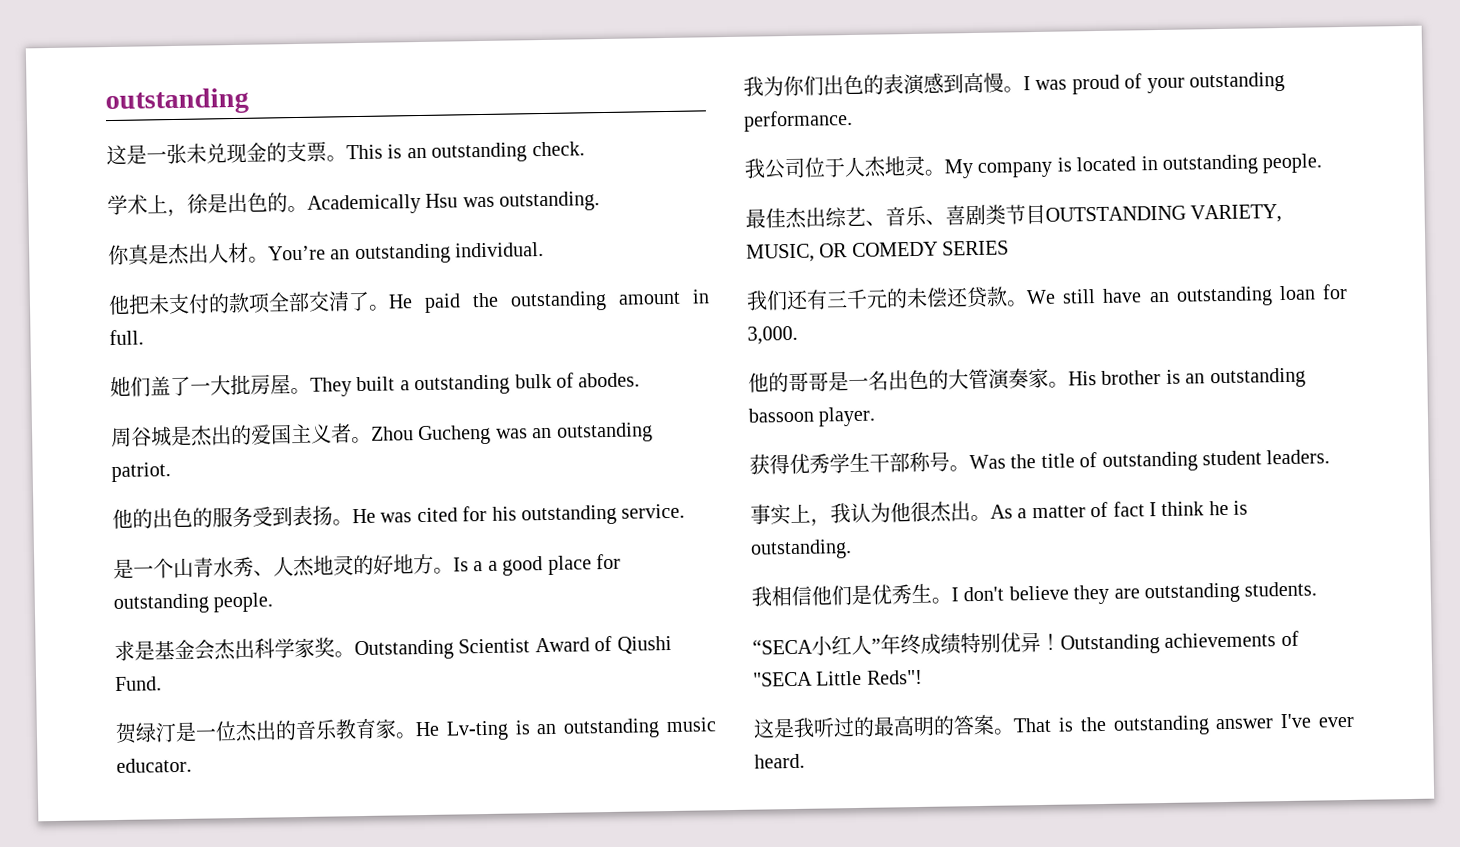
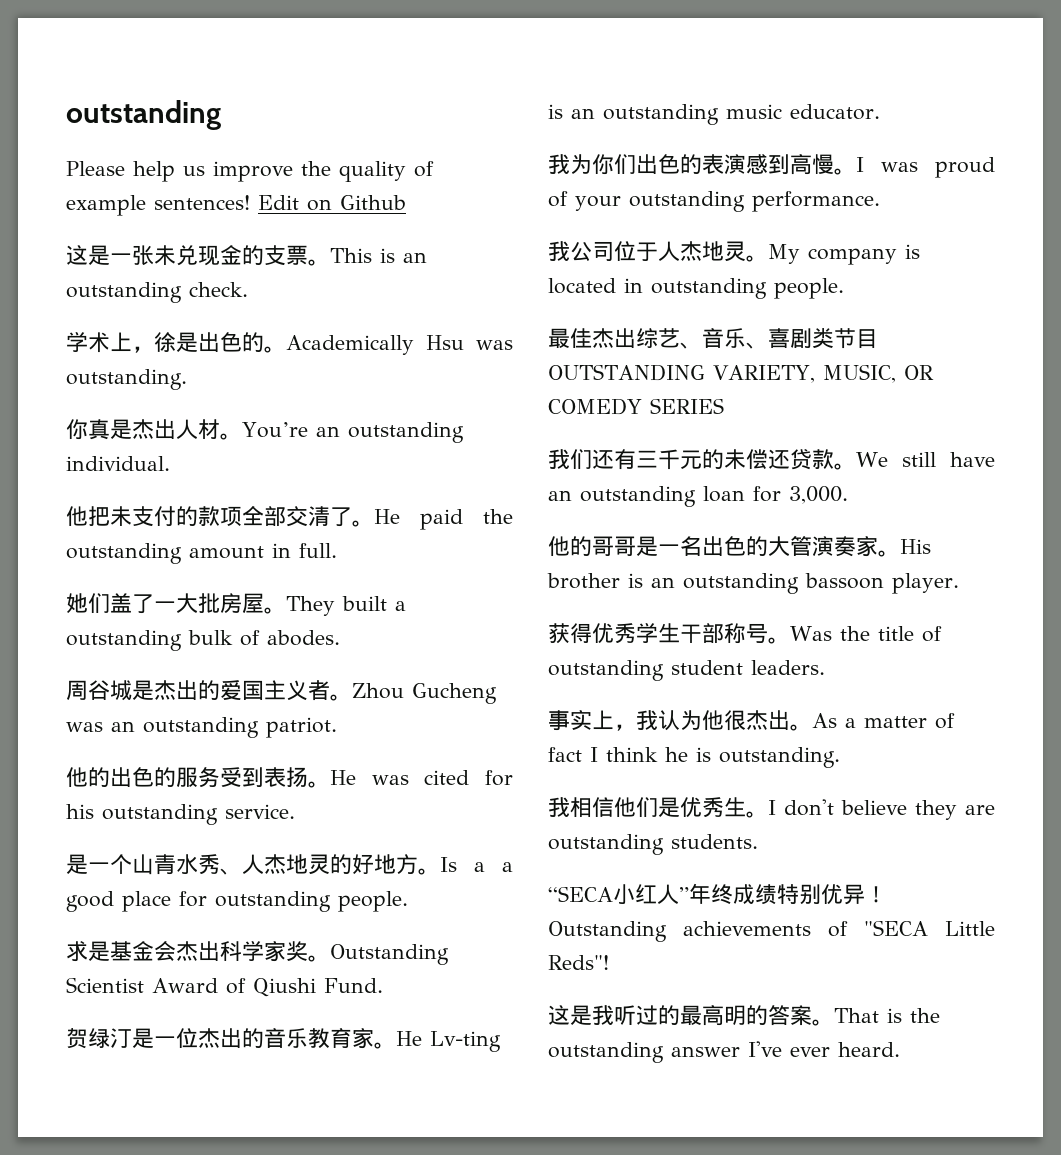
[105,87,249,116] outstanding -> [66,100,221,130] [66,161,434,182] [66,195,406,216] outstanding // Please help us improve the quality of example sentences! Edit on Github

